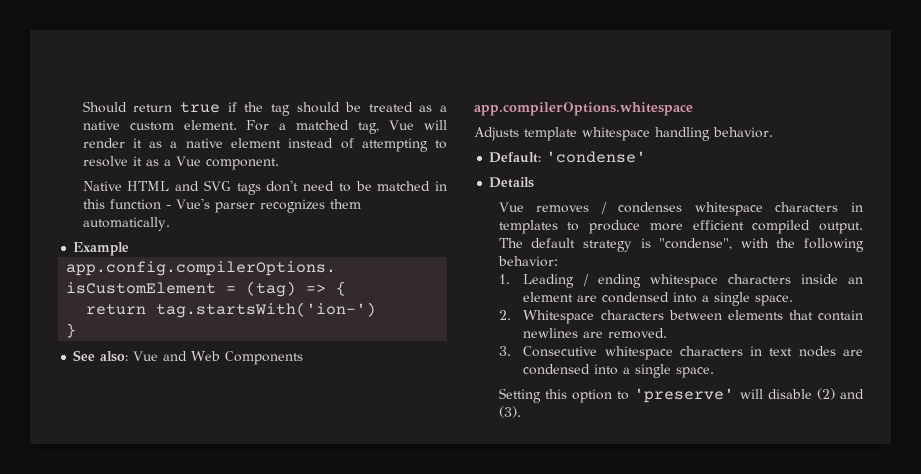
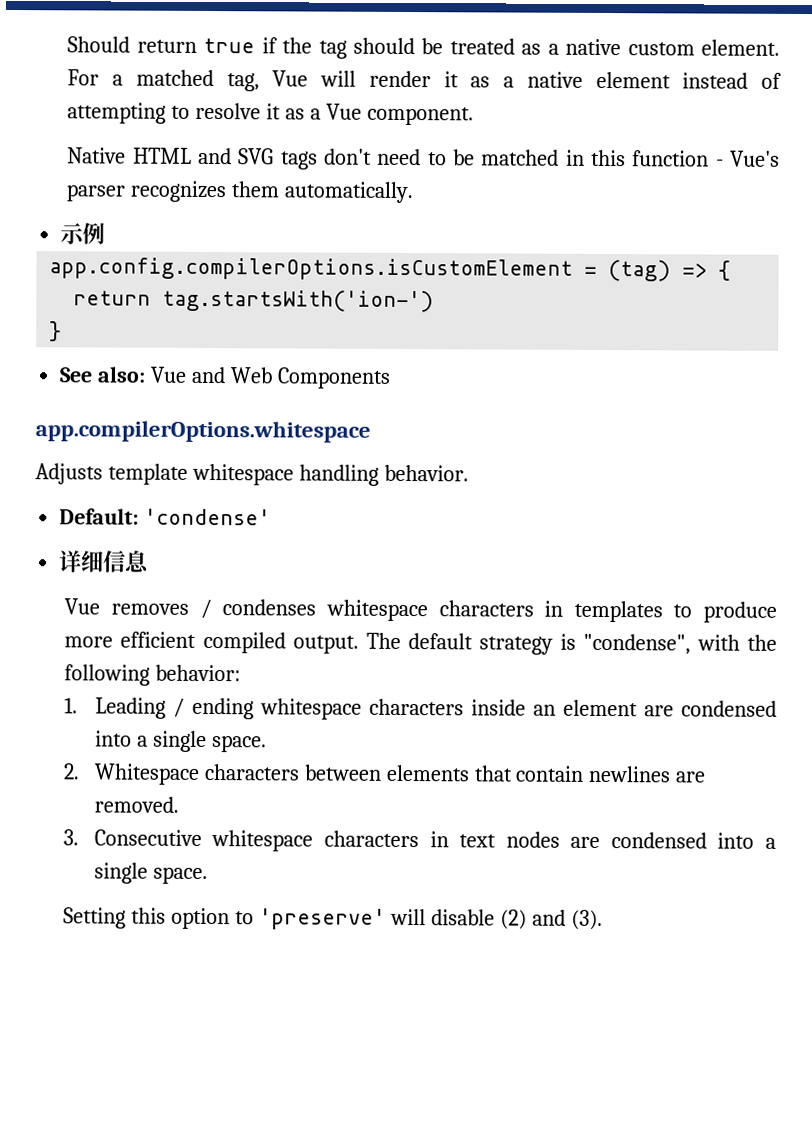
[73,242,130,256] Example -> [60,222,106,245] 示例
[489,177,535,188] Details -> [58,550,151,573] 详细信息

